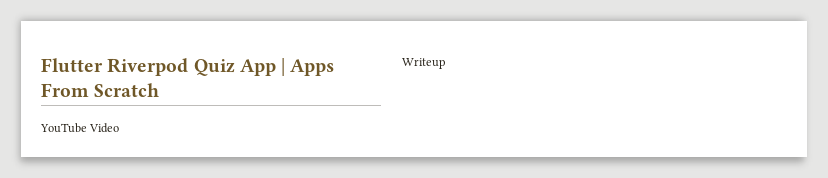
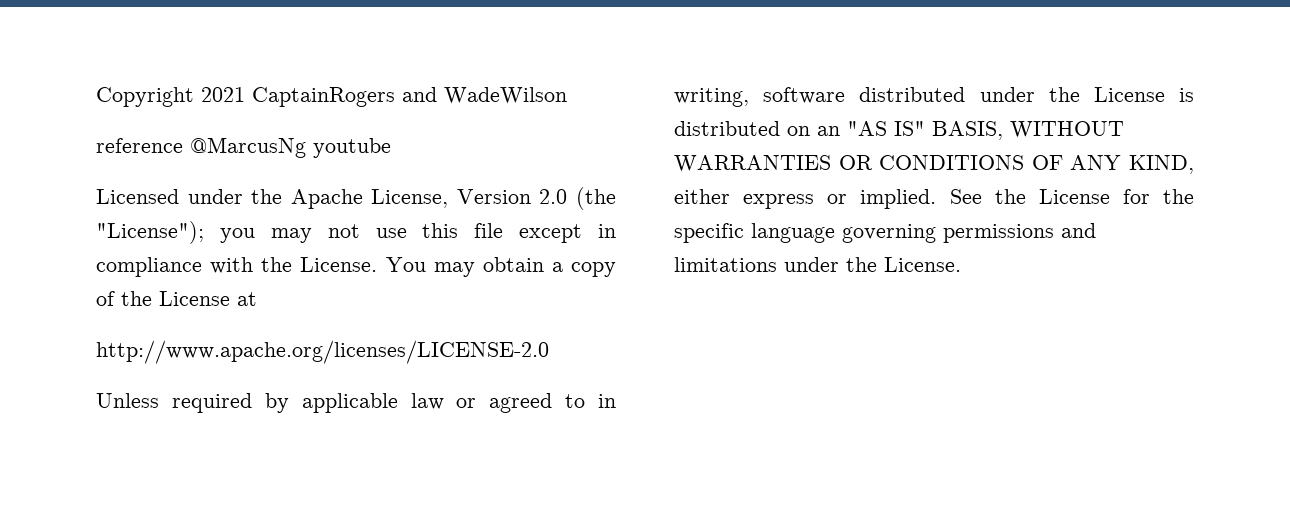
[41,58,335,76] [41,83,160,97] [40,123,120,133] [402,58,445,69] Flutter Riverpod Quiz App | Apps From Scratch // YouTube Video // Writeup -> [96,87,567,107] [96,137,391,158] [96,187,616,210] [96,221,616,244] [96,257,616,277] [96,291,257,306] [96,340,549,364] [96,393,616,413] [674,87,1194,107] [674,121,1124,140] [674,155,1194,174] [674,189,1194,209] [674,223,1096,243] [674,257,961,272] Copyright 2021 CaptainRogers and WadeWilson // reference @MarcusNg youtube // Licensed under the Apache License, Version 2.0 (the "License"); you may not use this file except in compliance with the License. You may obtain a copy of the License at // http://www.apache.org/licenses/LICENSE-2.0 // Unless required by applicable law or agreed to in writing, software distributed under the License is distributed on an "AS IS" BASIS, WITHOUT WARRANTIES OR CONDITIONS OF ANY KIND, either express or implied. See the License for the specific language governing permissions and limitations under the License.

